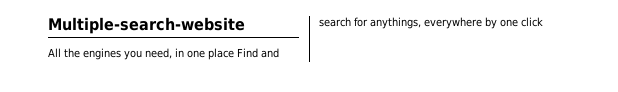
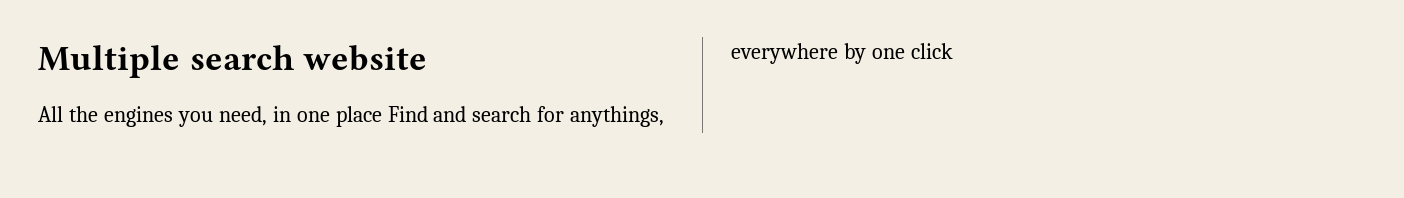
[48,17,245,34] Multiple-search-website -> [38,45,428,78] Multiple search website

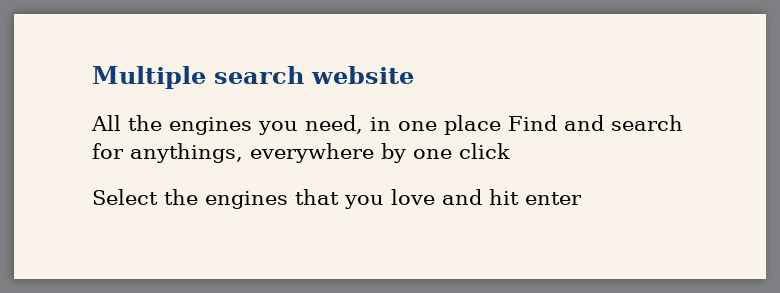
(953, 51) none -> [92,189,582,209] // Select the engines that you love and hit enter

